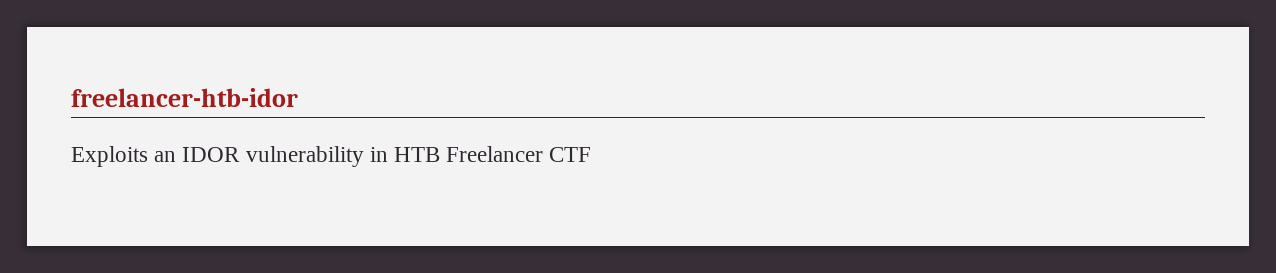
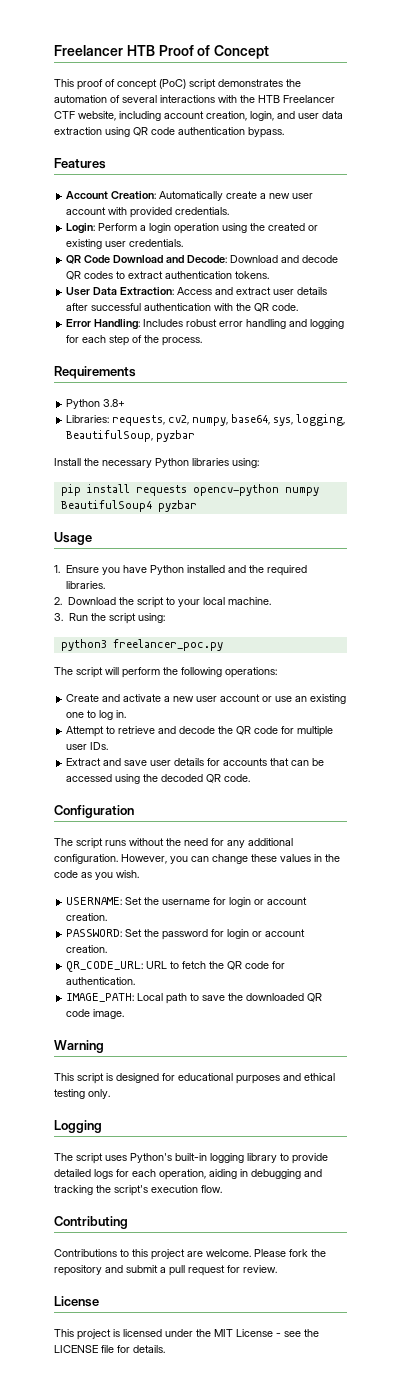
[71,88,298,107] [71,146,592,167] freelancer-htb-idor // Exploits an IDOR vulnerability in HTB Freelancer CTF -> [54,45,270,59] [54,79,301,90] [54,95,335,103] [54,111,343,121] [54,127,284,138] [54,158,106,169] [66,191,314,201] [66,207,230,218] [66,223,319,234] [66,239,184,249] [66,255,339,264] [66,271,270,280] [66,287,328,296] [66,303,299,312] [66,319,345,330] [66,335,203,346] [54,366,136,379] [66,399,126,409] [66,414,346,426] [66,430,196,442] [54,458,259,468] [60,484,319,496] [60,500,197,512] [54,532,92,545] [54,565,308,576] [66,581,106,589] [54,597,271,608] [54,613,165,624] [60,639,223,651] [54,667,277,678] [66,694,347,704] [66,710,127,720] [66,726,334,737] [66,742,109,750] [66,758,325,766] [66,774,251,784] [54,805,134,818] [54,838,293,849] [54,854,340,864] [54,870,139,880] [66,897,308,907] [66,913,108,921] [66,929,306,940] [66,945,108,953] [66,961,286,972] [66,977,136,985] [66,993,323,1004] [66,1009,125,1019] [54,1040,104,1053] [54,1073,335,1084] [54,1089,110,1099] [54,1120,102,1133] [54,1153,328,1164] [54,1169,322,1180] [54,1185,222,1196] [54,1216,128,1229] [54,1249,326,1260] [54,1265,277,1276] [54,1296,99,1307] [54,1329,319,1340] [54,1345,165,1353] Freelancer HTB Proof of Concept // This proof of concept (PoC) script demonstrates the automation of several interactions with the HTB Freelancer CTF website, including account creation, login, and user data extraction using QR code authentication bypass. // Features // Account Creation: Automatically create a new user account with provided credentials. // Login: Perform a login operation using the created or existing user credentials. // QR Code Download and Decode: Download and decode QR codes to extract authentication tokens. // User Data Extraction: Access and extract user details after successful authentication with the QR code. // Error Handling: Includes robust error handling and logging for each step of the process. // Requirements // Python 3.8+ // Libraries: requests, cv2, numpy, base64, sys, logging, BeautifulSoup, pyzbar // Install the necessary Python libraries using: // pip install requests opencv-python numpy BeautifulSoup4 pyzbar // Usage // 1. Ensure you have Python installed and the required libraries. // 2. Download the script to your local machine. // 3. Run the script using: // python3 freelancer_poc.py // The script will perform the following operations: // Create and activate a new user account or use an existing one to log in. // Attempt to retrieve and decode the QR code for multiple user IDs. // Extract and save user details for accounts that can be accessed using the decoded QR code. // Configuration // The script runs without the need for any additional configuration. However, you can change these values in the code as you wish. // USERNAME: Set the username for login or account creation. // PASSWORD: Set the password for login or account creation. // QR_CODE_URL: URL to fetch the QR code for authentication. // IMAGE_PATH: Local path to save the downloaded QR code image. // Warning // This script is designed for educational purposes and ethical testing only. // Logging // The script uses Python's built-in logging library to provide detailed logs for each operation, aiding in debugging and tracking the script's execution flow. // Contributing // Contributions to this project are welcome. Please fork the repository and submit a pull request for review. // License // This project is licensed under the MIT License - see the LICENSE file for details.

